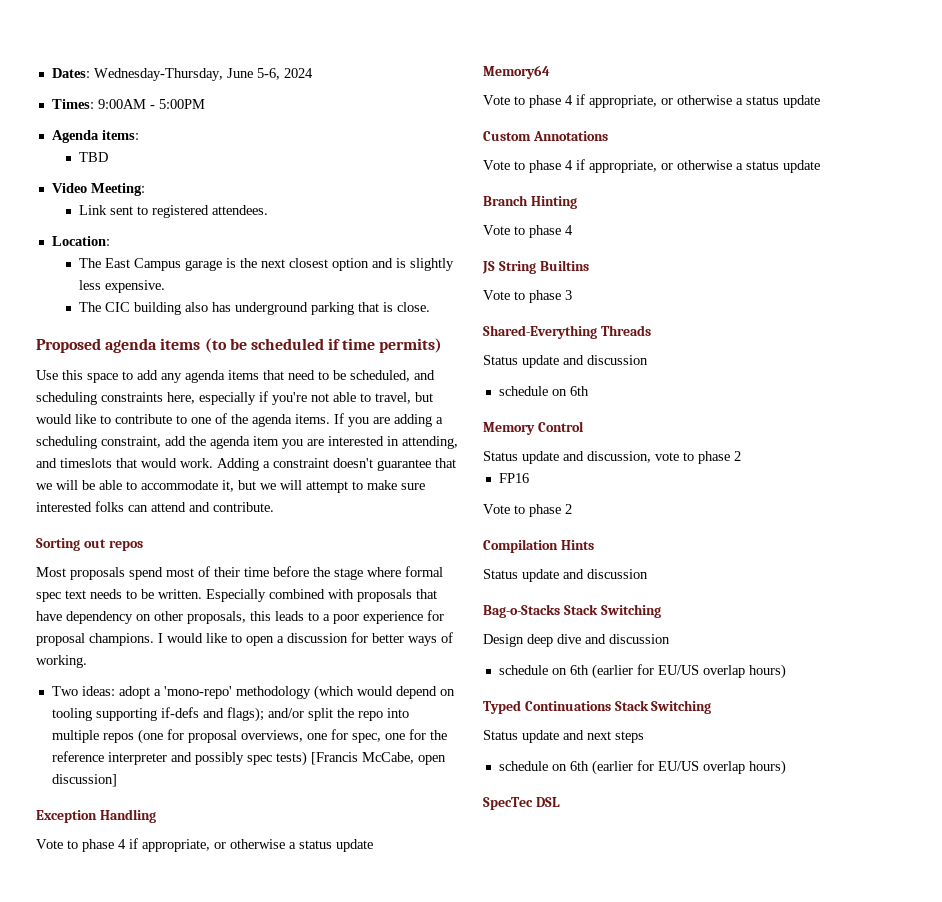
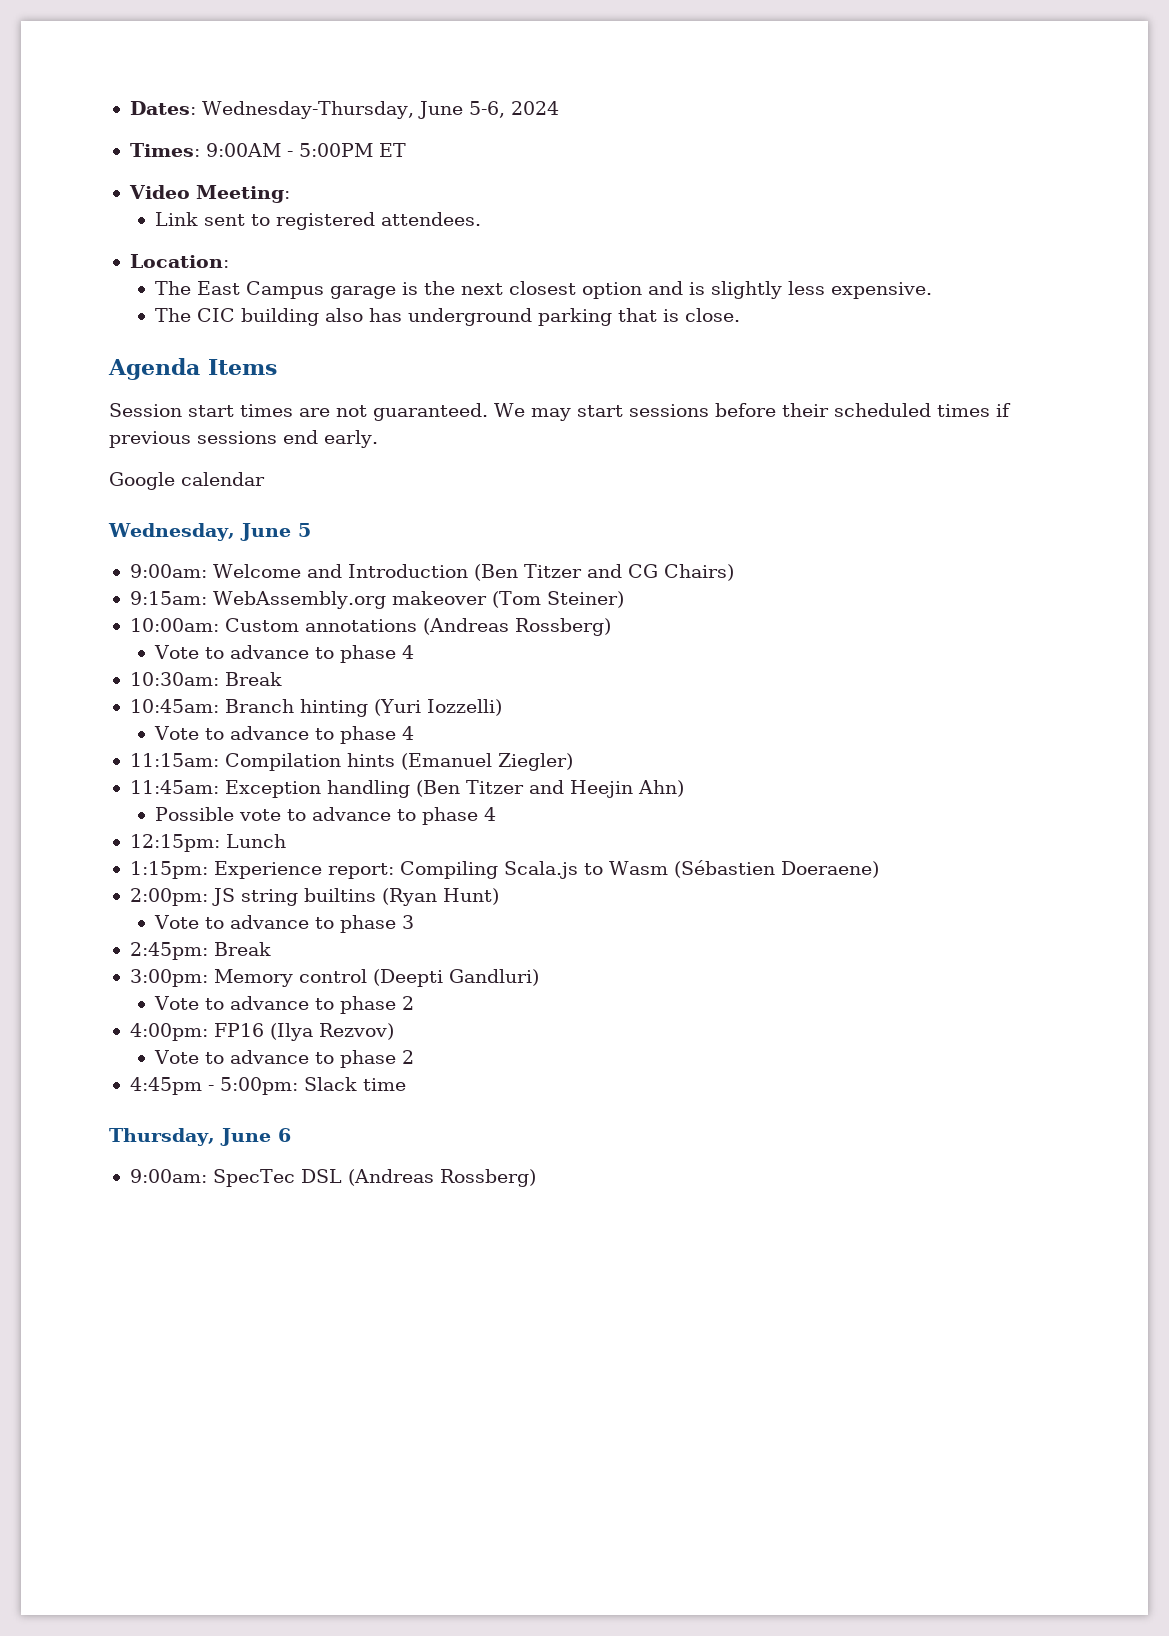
[51,130,139,143] [79,152,109,162] // Agenda items: // TBD -> [378,143,406,157] ET
[36,338,443,353] [36,370,435,383] [36,391,433,405] [36,413,443,427] [36,436,458,449] [36,458,456,471] [36,480,425,493] [36,501,274,512] [36,538,143,551] [36,566,443,580] [36,589,437,602] [36,610,444,624] [36,632,453,646] [36,655,87,668] [51,685,455,700] [51,707,409,722] [51,729,447,744] [51,751,446,766] [51,774,117,787] [36,809,156,823] [36,838,373,852] [483,65,550,79] [483,94,820,108] [483,131,608,141] [483,159,820,173] [483,195,577,209] [483,225,573,238] [482,260,589,274] [483,290,572,303] [483,325,651,339] [483,355,648,368] [498,386,589,396] [483,421,584,435] [483,451,741,464] Proposed agenda items (to be scheduled if time permits) // Use this space to add any agenda items that need to be scheduled, and scheduling constraints here, especially if you're not able to travel, but would like to contribute to one of the agenda items. If you are adding a scheduling constraint, add the agenda item you are interested in attending, and timeslots that would work. Adding a constraint doesn't guarantee that we will be able to accommodate it, but we will attempt to make sure interested folks can attend and contribute. // Sorting out repos // Most proposals spend most of their time before the stage where formal spec text needs to be written. Especially combined with proposals that have dependency on other proposals, this leads to a poor experience for proposal champions. I would like to open a discussion for better ways of working. // Two ideas: adopt a 'mono-repo' methodology (which would depend on tooling supporting if-defs and flags); and/or split the repo into multiple repos (one for proposal overviews, one for spec, one for the reference interpreter and possibly spec tests) [Francis McCabe, open discussion] // Exception Handling // Vote to phase 4 if appropriate, or otherwise a status update // Memory64 // Vote to phase 4 if appropriate, or otherwise a status update // Custom Annotations // Vote to phase 4 if appropriate, or otherwise a status update // Branch Hinting // Vote to phase 4 // JS String Builtins // Vote to phase 3 // Shared-Everything Threads // Status update and discussion // schedule on 6th // Memory Control // Status update and discussion, vote to phase 2 // -> [108,358,277,380] [109,403,1011,421] [109,430,378,448] [109,472,265,490] [108,523,311,541] [129,564,734,581] [129,591,624,609] [129,618,611,636] [154,645,415,663] [129,672,282,686] [129,699,502,717] [154,726,415,744] [129,753,573,771] [129,780,684,798] [155,807,497,825] [129,834,286,852] [129,860,879,879] [129,888,499,906] [154,915,415,933] [129,942,271,960] [129,969,539,987] [154,996,415,1014] [129,1023,208,1041] Agenda Items // Session start times are not guaranteed. We may start sessions before their scheduled times if previous sessions end early. // Google calendar // Wednesday, June 5 // 9:00am: Welcome and Introduction (Ben Titzer and CG Chairs) // 9:15am: WebAssembly.org makeover (Tom Steiner) // 10:00am: Custom annotations (Andreas Rossberg) // Vote to advance to phase 4 // 10:30am: Break // 10:45am: Branch hinting (Yuri Iozzelli) // Vote to advance to phase 4 // 11:15am: Compilation hints (Emanuel Ziegler) // 11:45am: Exception handling (Ben Titzer and Heejin Ahn) // Possible vote to advance to phase 4 // 12:15pm: Lunch // 1:15pm: Experience report: Compiling Scala.js to Wasm (Sébastien Doeraene) // 2:00pm: JS string builtins (Ryan Hunt) // Vote to advance to phase 3 // 2:45pm: Break // 3:00pm: Memory control (Deepti Gandluri) // Vote to advance to phase 2 // 4:00pm:
[483,504,572,517] [483,539,594,553] [483,569,648,582] [483,604,661,618] [483,634,670,647] [498,664,786,679] [483,700,712,714] [483,730,644,743] [498,760,786,775] [483,797,560,810] // Vote to phase 2 // Compilation Hints // Status update and discussion // Bag-o-Stacks Stack Switching // Design deep dive and discussion // schedule on 6th (earlier for EU/US overlap hours) // Typed Continuations Stack Switching // Status update and next steps // schedule on 6th (earlier for EU/US overlap hours) // SpecTec DSL -> [269,1023,394,1041] [154,1050,415,1068] [129,1077,406,1095] [109,1128,291,1146] [129,1169,536,1187] (Ilya Rezvov) // Vote to advance to phase 2 // 4:45pm - 5:00pm: Slack time // Thursday, June 6 // 9:00am: SpecTec DSL (Andreas Rossberg)

